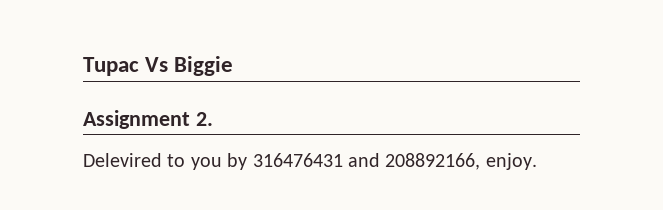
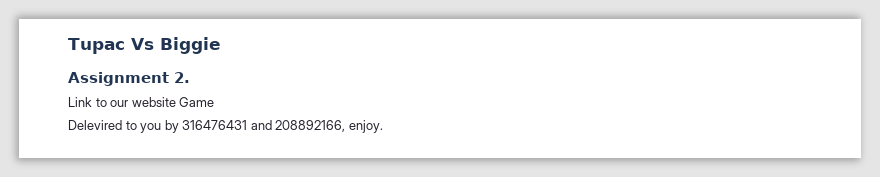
(213, 119) none -> [68,97,215,107] // Link to our website Game

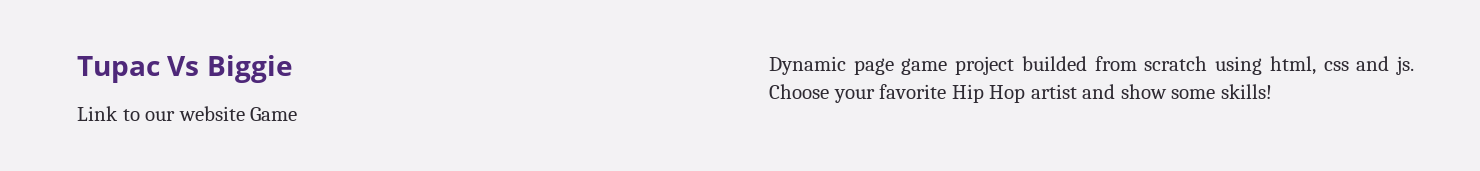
[68,72,190,86] // Assignment 2. -> (293, 69) none
[68,120,383,133] Delevired to you by 316476431 and 208892166, enjoy. -> [769,56,1414,75] [769,84,1272,103] Dynamic page game project builded from scratch using html, css and js. Choose your favorite Hip Hop artist and show some skills!

